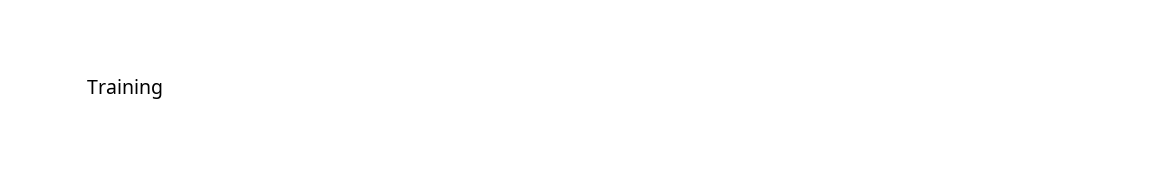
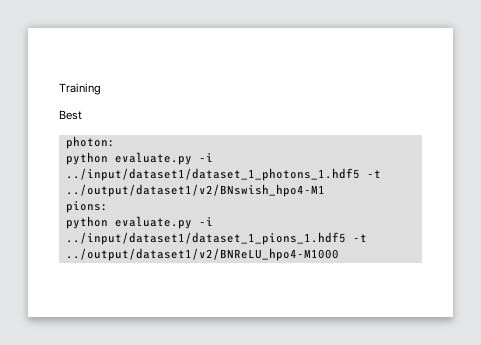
(163, 89) none -> [59,110,82,120] [65,136,115,149] [65,152,213,165] [65,168,381,181] [65,184,325,197] [65,201,108,213] [65,216,213,229] [65,232,367,245] [65,248,339,261] // Best // photon: // python evaluate.py -i ../input/dataset1/dataset_1_photons_1.hdf5 -t ../output/dataset1/v2/BNswish_hpo4-M1 // pions: // python evaluate.py -i ../input/dataset1/dataset_1_pions_1.hdf5 -t ../output/dataset1/v2/BNReLU_hpo4-M1000

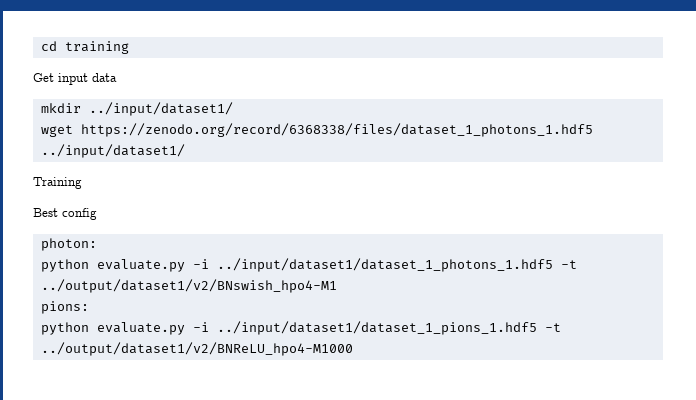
(59, 89) none -> [40,41,129,54] [33,73,117,85] [40,102,233,116] [40,123,593,137] [40,144,185,158] cd training // Get input data // mkdir ../input/dataset1/ // wget https://zenodo.org/record/6368338/files/dataset_1_photons_1.hdf5 ../input/dataset1/ //
(82, 115) none -> [62,208,97,220] config

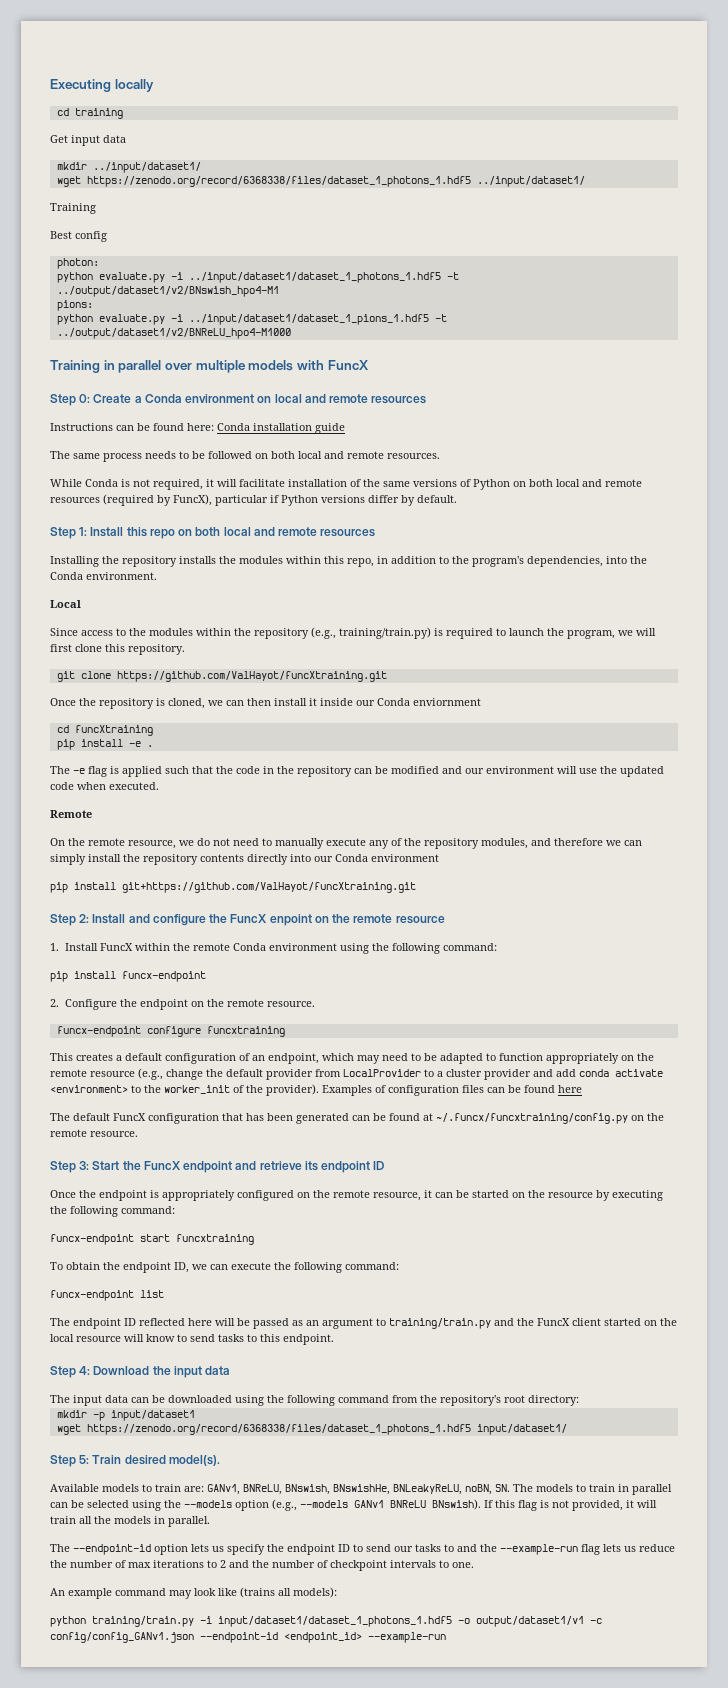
(40, 46) none -> [50,79,154,92] Executing locally //
(353, 349) none -> [50,360,369,373] [50,394,427,406] [50,423,345,434] [50,451,440,462] [50,479,642,490] [50,494,457,506] [50,527,376,539] [50,556,647,567] [50,572,157,580] [50,600,81,608] [50,627,656,639] [50,644,185,655] [56,671,387,682] [50,698,481,709] [56,725,153,736] [56,739,153,750] [50,766,664,777] [50,782,159,790] [50,810,92,818] [50,838,642,849] [50,854,439,865] [50,882,416,893] [50,914,445,926] [50,943,497,954] [50,971,206,982] [50,999,315,1010] [56,1026,285,1037] [50,1053,654,1064] [50,1068,663,1080] [50,1084,582,1096] [50,1113,664,1124] [50,1129,138,1137] [50,1161,385,1173] [50,1190,663,1201] [50,1206,175,1217] [50,1234,254,1245] [50,1262,399,1273] [50,1290,164,1301] [50,1318,677,1329] [50,1334,334,1345] [50,1366,231,1378] [50,1395,579,1406] [56,1410,195,1421] [56,1424,567,1435] [50,1455,220,1467] [50,1484,672,1495] [50,1499,657,1511] [50,1516,210,1527] [50,1544,675,1555] [50,1560,474,1571] [50,1587,337,1599] [50,1616,602,1627] [50,1632,446,1643] // Training in parallel over multiple models with FuncX // Step 0: Create a Conda environment on local and remote resources // Instructions can be found here: Conda installation guide // The same process needs to be followed on both local and remote resources. // While Conda is not required, it will facilitate installation of the same versions of Python on both local and remote resources (required by FuncX), particular if Python versions differ by default. // Step 1: Install this repo on both local and remote resources // Installing the repository installs the modules within this repo, in addition to the program's dependencies, into the Conda environment. // Local // Since access to the modules within the repository (e.g., training/train.py) is required to launch the program, we will first clone this repository. // git clone https://github.com/ValHayot/funcXtraining.git // Once the repository is cloned, we can then install it inside our Conda enviornment // cd funcXtraining // pip install -e . // The -e flag is applied such that the code in the repository can be modified and our environment will use the updated code when executed. // Remote // On the remote resource, we do not need to manually execute any of the repository modules, and therefore we can simply install the repository contents directly into our Conda environment // pip install git+https://github.com/ValHayot/funcXtraining.git // Step 2: Install and configure the FuncX enpoint on the remote resource // 1. Install FuncX within the remote Conda environment using the following command: // pip install funcx-endpoint // 2. Configure the endpoint on the remote resource. // funcx-endpoint configure funcxtraining // This creates a default configuration of an endpoint, which may need to be adapted to function appropriately on the remote resource (e.g., change the default provider from LocalProvider to a cluster provider and add conda activate <environment> to the worker_init of the provider). Examples of configuration files can be found here // The default FuncX configuration that has been generated can be found at ~/.funcx/funcxtraining/config.py on the remote resource. // Step 3: Start the FuncX endpoint and retrieve its endpoint ID // Once the endpoint is appropriately configured on the remote resource, it can be started on the resource by executing the following command: // funcx-endpoint start funcxtraining // To obtain the endpoint ID, we can execute the following command: // funcx-endpoint list // The endpoint ID reflected here will be passed as an argument to training/train.py and the FuncX client started on the local resource will know to send tasks to this endpoint. // Step 4: Download the input data // The input data can be downloaded using the following command from the repository's root directory: // mkdir -p input/dataset1 // wget https://zenodo.org/record/6368338/files/dataset_1_photons_1.hdf5 input/dataset1/ // Step 5: Train desired model(s). // Available models to train are: GANv1, BNReLU, BNswish, BNswishHe, BNLeakyReLU, noBN, SN. The models to train in parallel can be selected using the --models option (e.g., --models GANv1 BNReLU BNswish). If this flag is not provided, it will train all the models in parallel. // The --endpoint-id option lets us specify the endpoint ID to send our tasks to and the --example-run flag lets us reduce the number of max iterations to 2 and the number of checkpoint intervals to one. // An example command may look like (trains all models): // python training/train.py -i input/dataset1/dataset_1_photons_1.hdf5 -o output/dataset1/v1 -c config/config_GANv1.json --endpoint-id <endpoint_id> --example-run

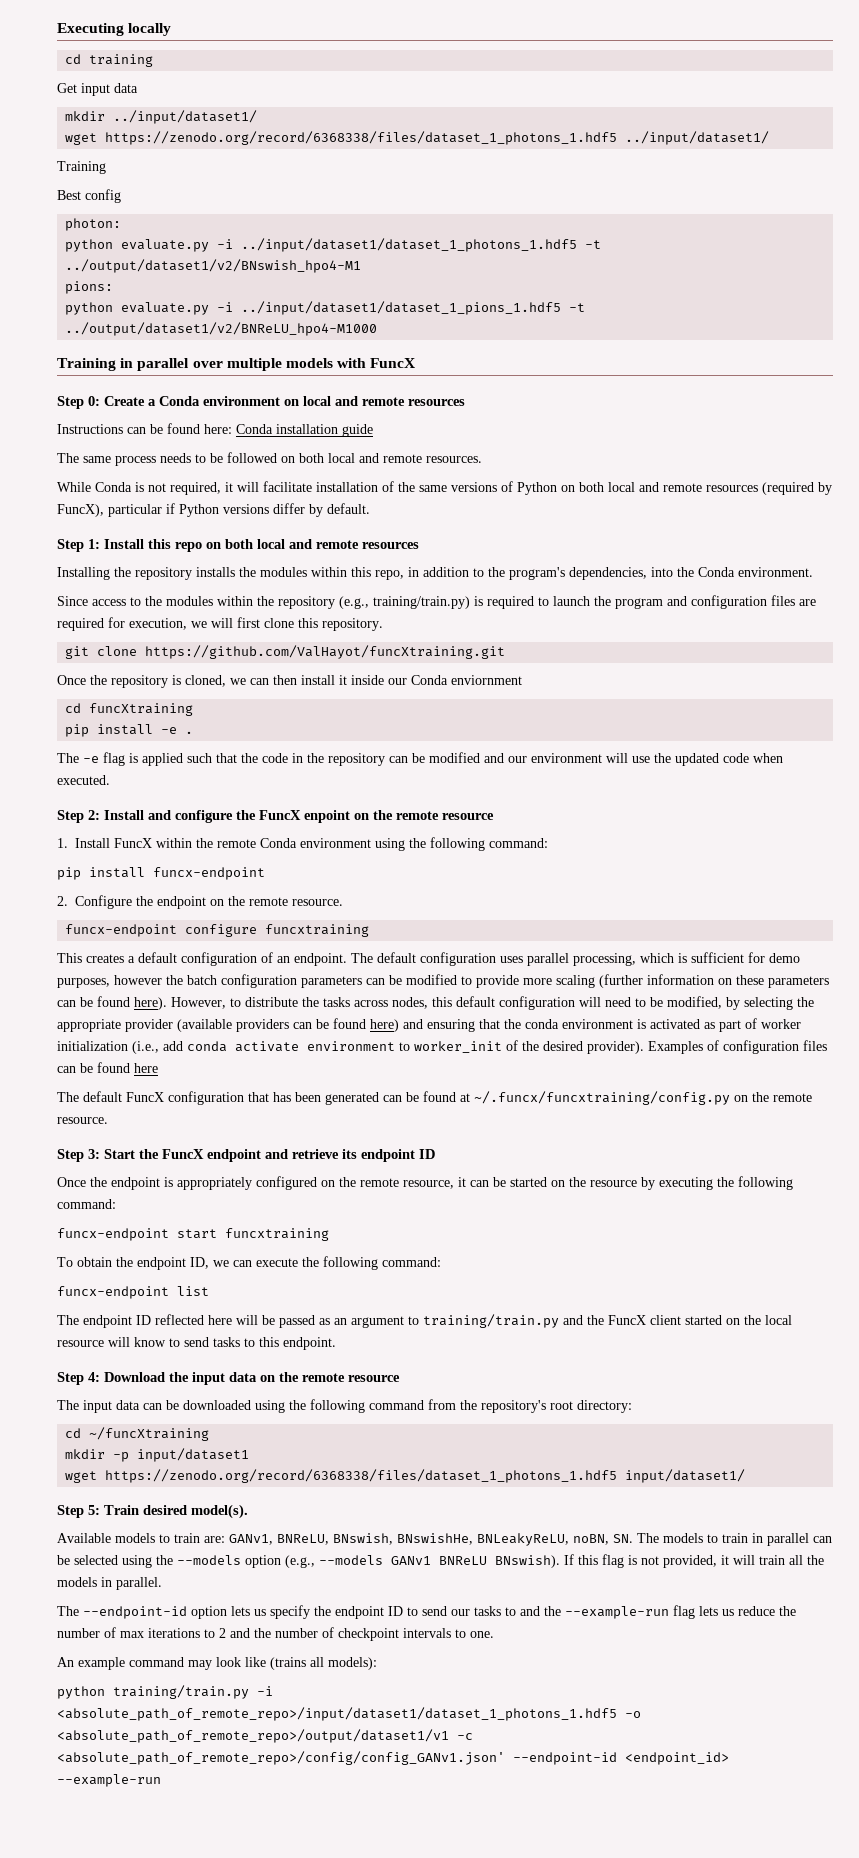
[50,600,81,608] // Local -> (813, 572) none
[567,630,615,639] program, -> [615,595,816,609] [57,617,187,631] program and configuration files are required for execution,
[50,810,92,818] [50,838,642,849] [50,854,439,865] [50,882,416,893] // Remote // On the remote resource, we do not need to manually execute any of the repository modules, and therefore we can simply install the repository contents directly into our Conda environment // pip install git+https://github.com/ValHayot/funcXtraining.git -> (110, 780) none
[268,1053,654,1064] [50,1068,663,1080] [50,1085,161,1093] endpoint, which may need to be adapted to function appropriately on the remote resource (e.g., change the default provider from LocalProvider to a cluster provider and add conda activate <environment> to the -> [294,952,800,966] [57,974,829,988] [57,996,814,1010] [57,1018,801,1032] [57,1041,410,1054] endpoint. The default configuration uses parallel processing, which is sufficient for demo purposes, however the batch configuration parameters can be modified to provide more scaling (further information on these parameters can be found here). However, to distribute the tasks across nodes, this default configuration will need to be modified, by selecting the appropriate provider (available providers can be found here) and ensuring that the conda environment is activated as part of worker initialization (i.e., add conda activate environment to
(263, 1089) none -> [543,1041,583,1051] desired
(231, 1370) none -> [260,1372,400,1382] on the remote resource
(579, 1400) none -> [65,1427,210,1441] // cd ~/funcXtraining
[218,1616,602,1627] [50,1632,194,1643] input/dataset1/dataset_1_photons_1.hdf5 -o output/dataset1/v1 -c config/config_GANv1.json -> [57,1707,641,1721] [57,1729,473,1743] [57,1751,505,1765] <absolute_path_of_remote_repo>/input/dataset1/dataset_1_photons_1.hdf5 -o <absolute_path_of_remote_repo>/output/dataset1/v1 -c <absolute_path_of_remote_repo>/config/config_GANv1.json'

